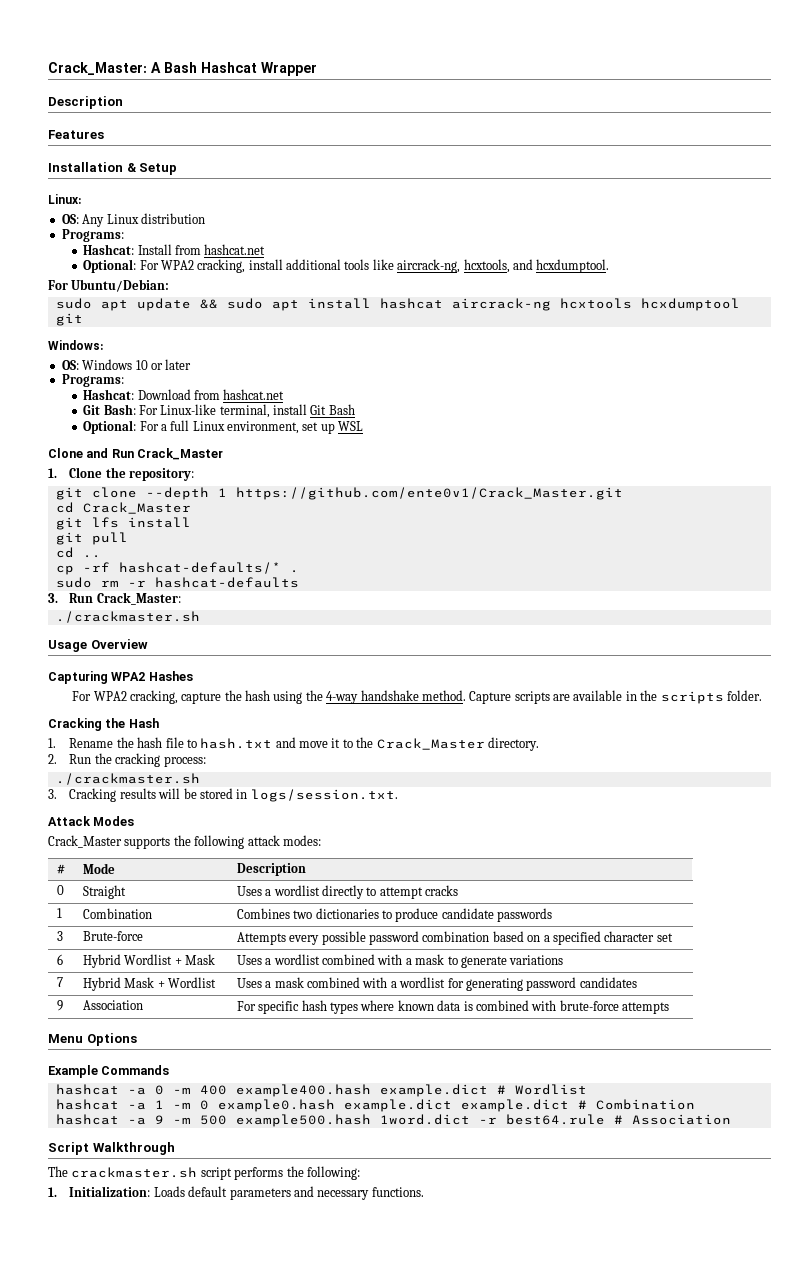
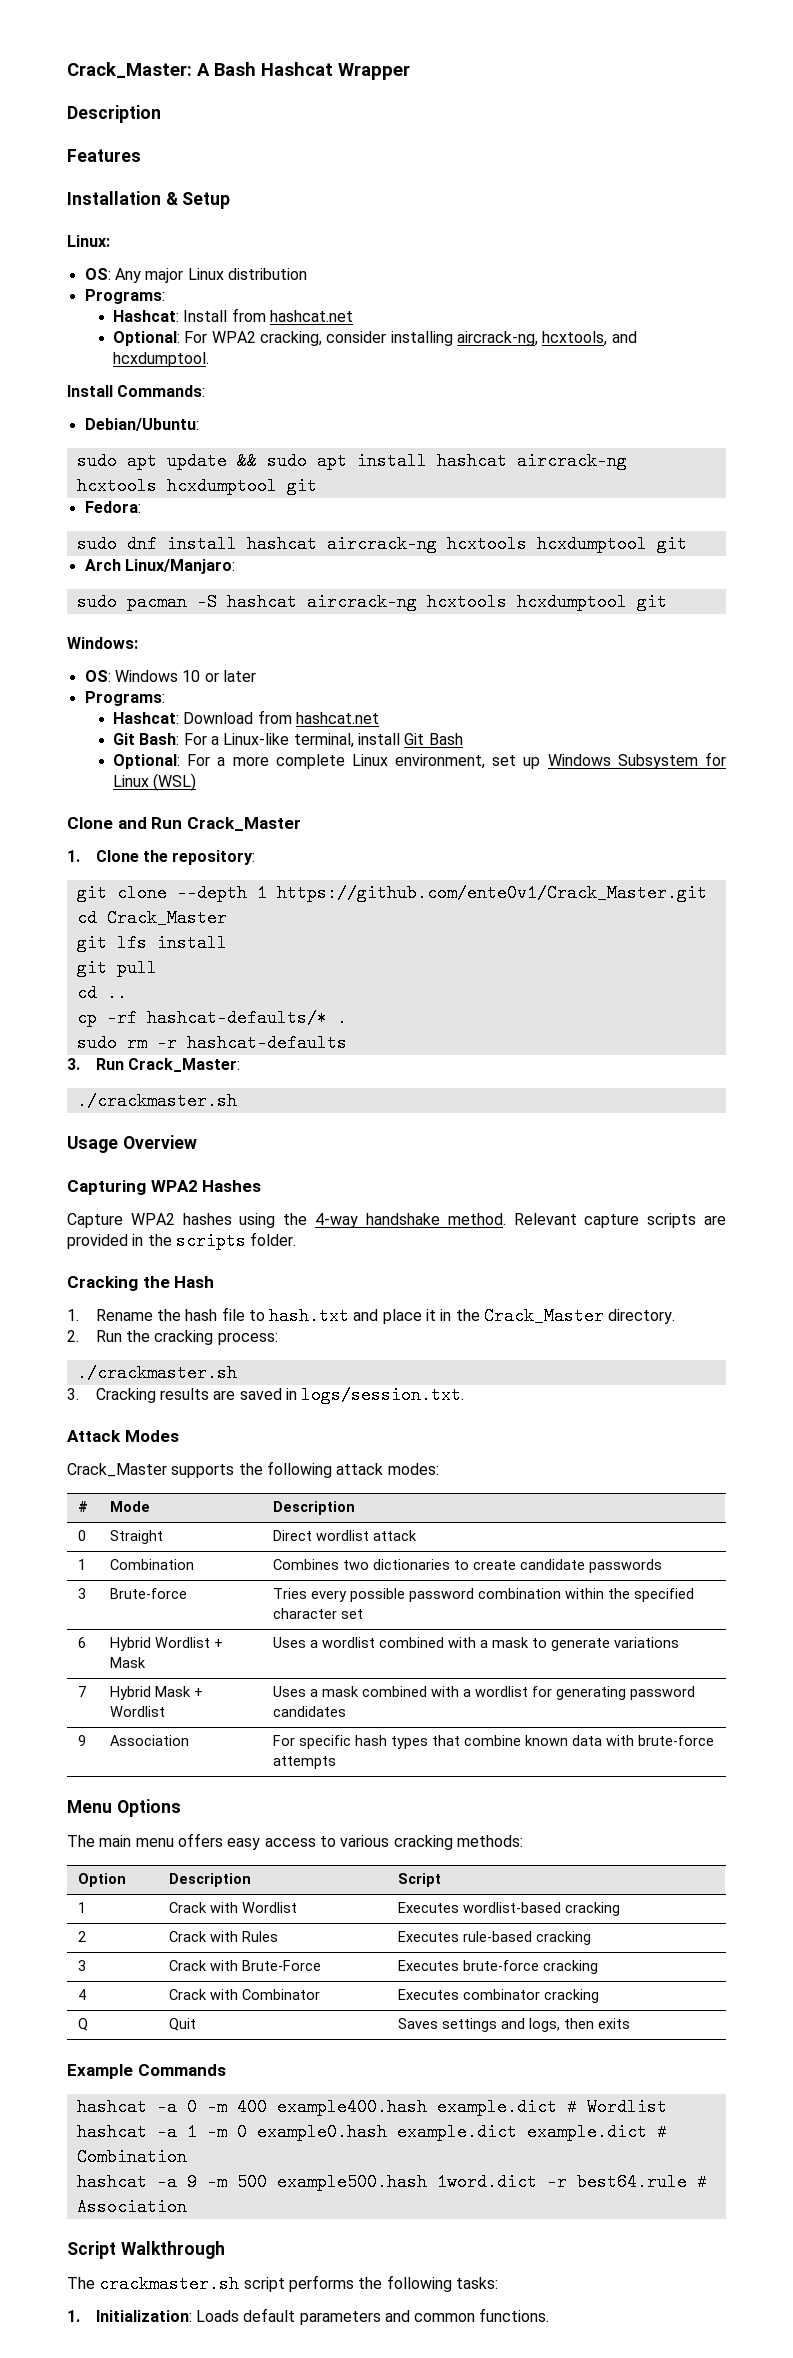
(105, 220) none -> [145,268,184,283] major
[248,259,394,270] install additional tools like -> [326,331,453,346] consider installing
[48,279,170,292] For Ubuntu/Debian: -> [67,385,206,397] [84,418,199,431] Install Commands: // Debian/Ubuntu:
(83, 319) none -> [84,501,141,513] [76,535,687,553] [84,559,235,574] [76,593,667,611] // Fedora: // sudo dnf install hashcat aircrack-ng hcxtools hcxdumptool git // Arch Linux/Manjaro: // sudo pacman -S hashcat aircrack-ng hcxtools hcxdumptool git
(158, 410) none -> [211,736,220,745] a
[170,420,190,431] full -> [232,754,345,769] more complete
[338,421,364,431] WSL -> [547,752,727,769] [113,773,197,791] Windows Subsystem for Linux (WSL)
[72,690,271,704] For WPA2 cracking, capture the hash -> [67,1213,232,1228] Capture WPA2 hashes
[469,691,512,704] Capture -> [513,1213,640,1228] Relevant capture
[573,690,623,701] available -> [67,1234,128,1249] provided
[299,738,353,748] move it to -> [382,1309,452,1324] place it in
[158,788,233,799] will be stored -> [213,1388,282,1400] are saved
[236,885,459,899] Uses a wordlist directly to attempt cracks -> [272,1530,417,1541] Direct wordlist attack
[395,908,439,922] produce -> [472,1560,516,1570] create
[236,932,286,945] Attempts -> [272,1588,307,1599] Tries
[492,931,550,942] based on a -> [564,1588,630,1599] within the
[360,1000,529,1011] where known data is combined -> [431,1735,602,1746] that combine known data
(137, 1039) none -> [67,1833,523,1850] [77,1873,126,1887] [168,1873,251,1887] [397,1873,441,1887] [77,1902,86,1913] [168,1902,297,1913] [397,1902,620,1916] [77,1931,86,1942] [168,1931,278,1942] [397,1931,591,1945] [77,1960,86,1971] [168,1960,321,1971] [397,1960,598,1974] [77,1989,86,2000] [168,1989,320,2000] [397,1989,599,2003] [77,2018,88,2031] [168,2018,196,2031] [397,2018,630,2032] // The main menu offers easy access to various cracking methods: // Option | Description | Script // 1 | Crack with Wordlist | Executes wordlist-based cracking // 2 | Crack with Rules | Executes rule-based cracking // 3 | Crack with Brute-Force | Executes brute-force cracking // 4 | Crack with Combinator | Executes combinator cracking // Q | Quit | Saves settings and logs, then exits
[306,1166,360,1180] following: -> [386,2275,498,2292] following tasks:
[317,1190,370,1200] necessary -> [414,2313,476,2322] common

